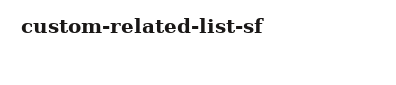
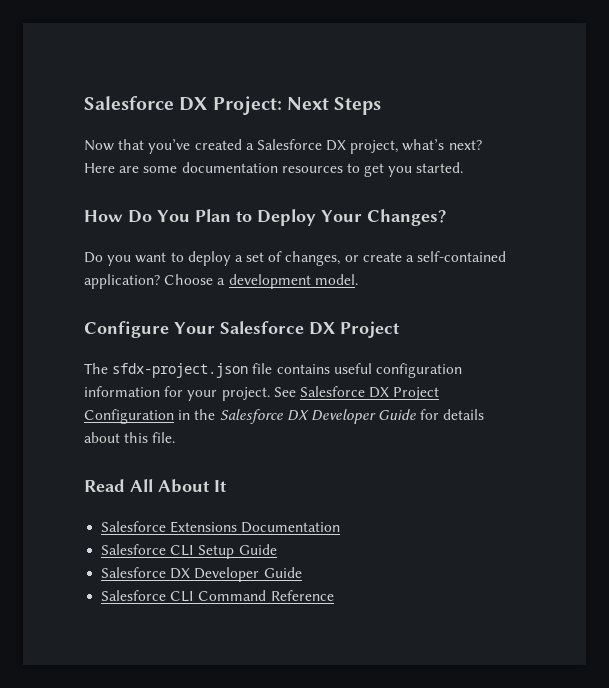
[21,18,264,33] custom-related-list-sf -> [84,96,382,115] [84,139,482,154] [84,162,464,177] [84,209,446,226] [84,251,507,266] [84,274,358,289] [84,321,400,338] [84,363,462,378] [84,386,440,401] [84,409,485,424] [84,432,176,443] [84,479,227,493] [101,521,341,533] [101,544,277,559] [101,567,302,582] [101,590,334,602] Salesforce DX Project: Next Steps // Now that you’ve created a Salesforce DX project, what’s next? Here are some documentation resources to get you started. // How Do You Plan to Deploy Your Changes? // Do you want to deploy a set of changes, or create a self-contained application? Choose a development model. // Configure Your Salesforce DX Project // The sfdx-project.json file contains useful configuration information for your project. See Salesforce DX Project Configuration in the Salesforce DX Developer Guide for details about this file. // Read All About It // Salesforce Extensions Documentation // Salesforce CLI Setup Guide // Salesforce DX Developer Guide // Salesforce CLI Command Reference

